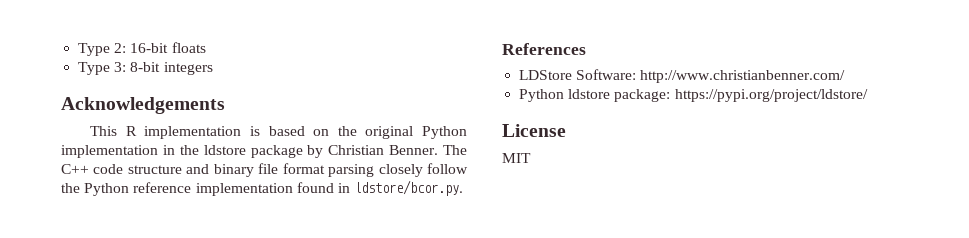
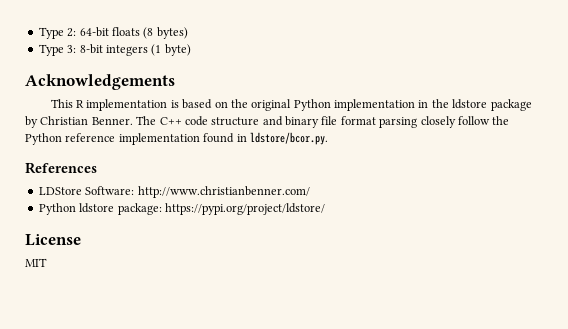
[130,43,169,53] 16-bit -> [79,27,109,37] 64-bit
(206, 47) none -> [143,27,188,39] (8 bytes)
(213, 68) none -> [151,44,191,56] (1 byte)

